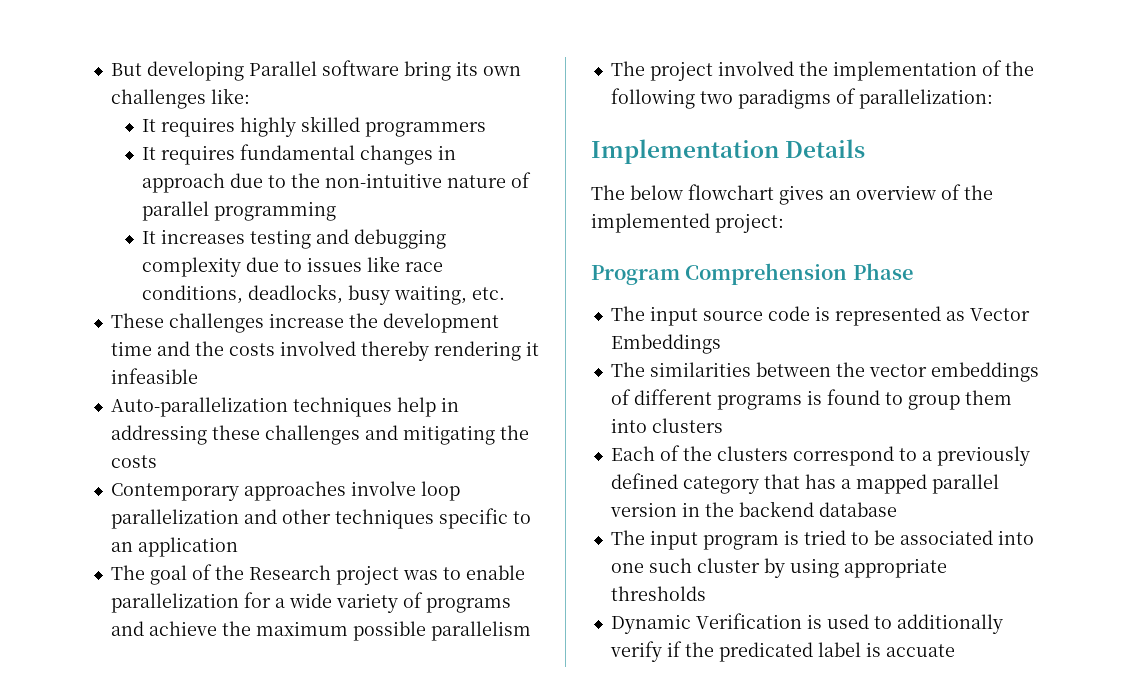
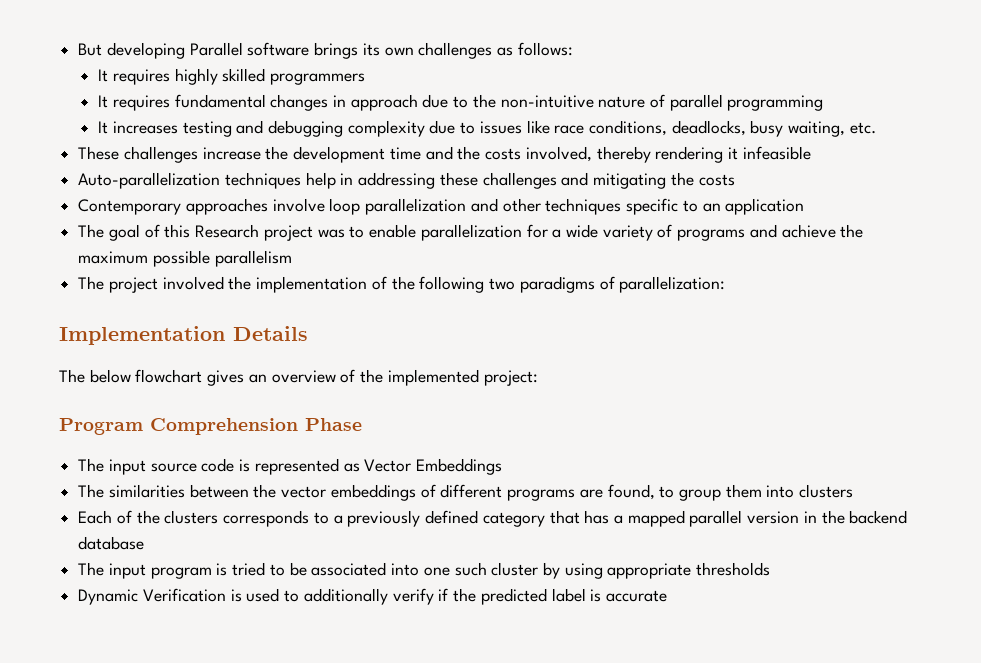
[403,61,451,81] bring -> [314,42,359,59] brings
[210,88,250,104] like: -> [497,42,573,56] as follows:
[279,341,356,356] involved -> [525,146,592,162] involved,
[214,565,244,580] the -> [164,224,191,238] this
[806,389,880,405] is found -> [579,484,655,500] are found,
[792,446,894,466] correspond -> [223,510,310,527] corresponds
[718,642,813,662] predicated -> [480,588,547,605] predicted
[885,644,955,657] accuate -> [605,590,667,602] accurate

